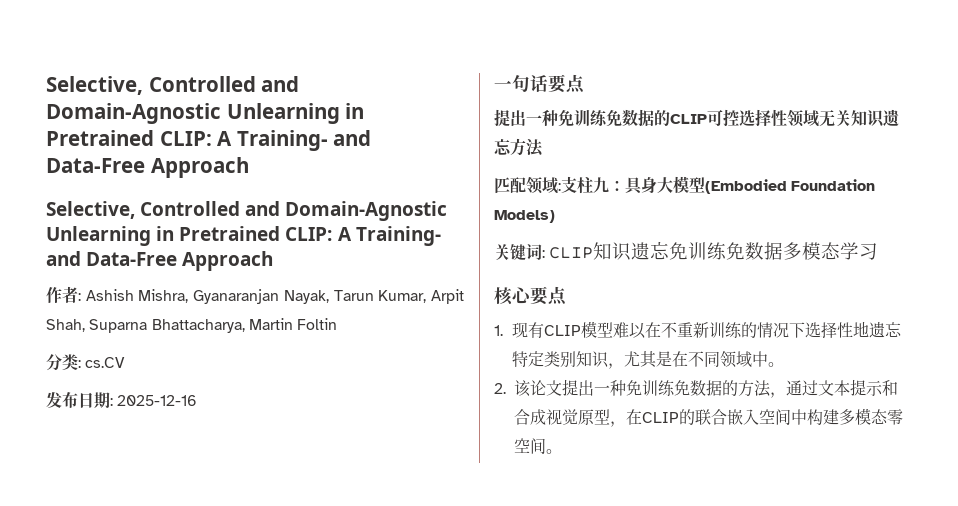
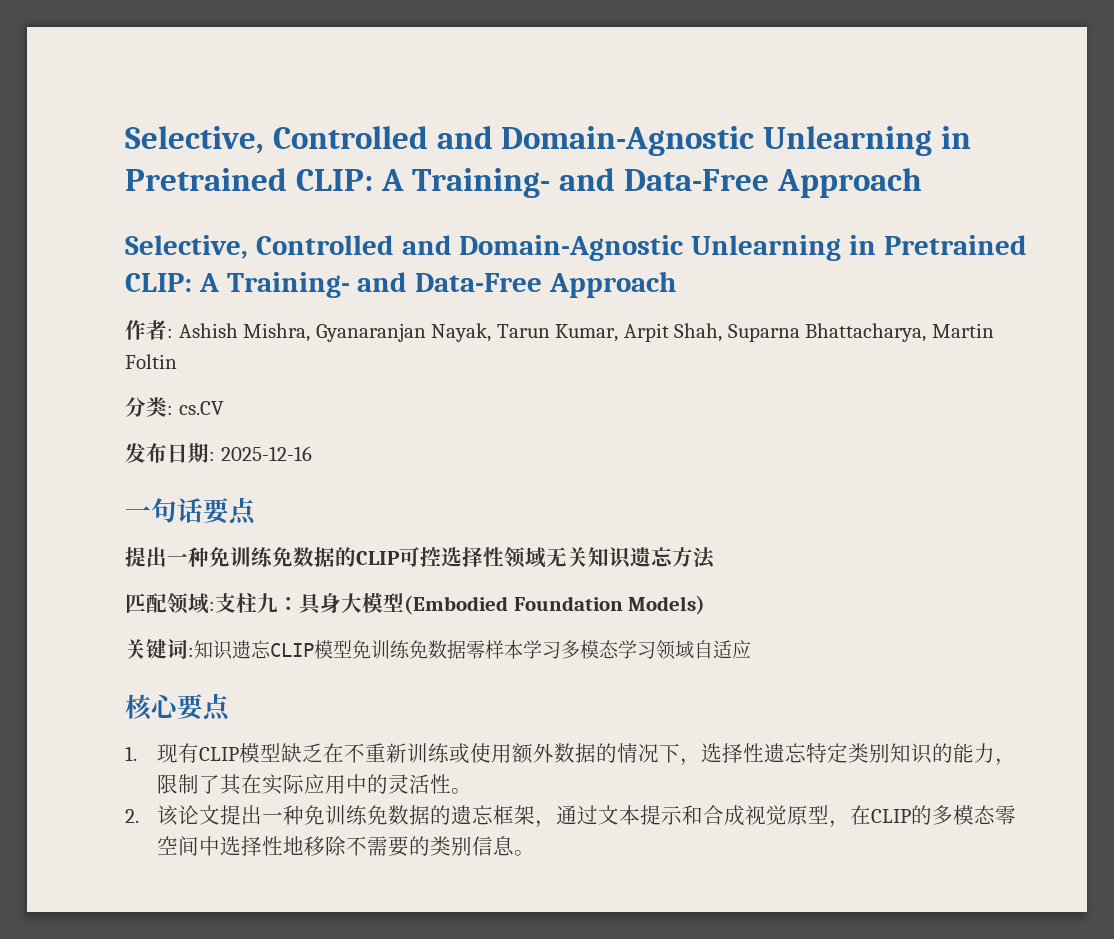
[549,241,784,261] CLIP知识遗忘免训练免数据 -> [194,640,561,660] 知识遗忘CLIP模型免训练免数据零样本学习
(879, 251) none -> [656,640,751,660] 领域自适应
[612,322,646,339] 难以 -> [280,743,323,763] 缺乏
[740,321,902,338] [511,351,768,369] 的情况下选择性地遗忘特定类别知识，尤其是在不同领域中 -> [448,743,1016,766] [156,774,451,795] 或使用额外数据的情况下，选择性遗忘特定类别知识的能力，限制了其在实际应用中的灵活性
[738,380,771,397] 方法 -> [450,805,535,825] 遗忘框架
[695,408,903,425] [514,438,546,454] 联合嵌入空间中构建多模态零空间 -> [931,805,1016,825] [156,836,514,857] 多模态零空间中选择性地移除不需要的类别信息

